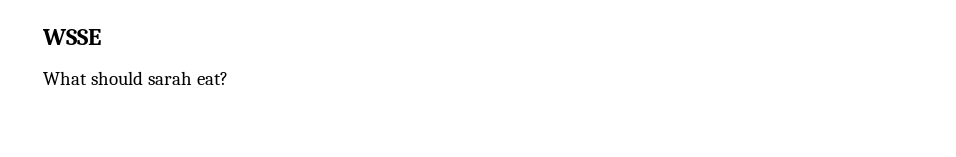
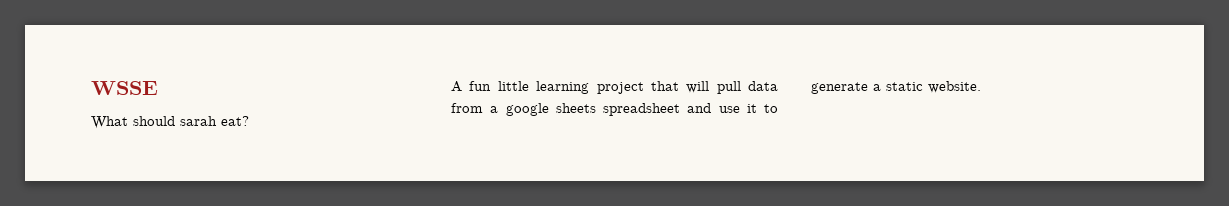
(229, 78) none -> [451,81,778,94] [451,103,778,116] [811,81,981,94] // A fun little learning project that will pull data from a google sheets spreadsheet and use it to generate a static website.

